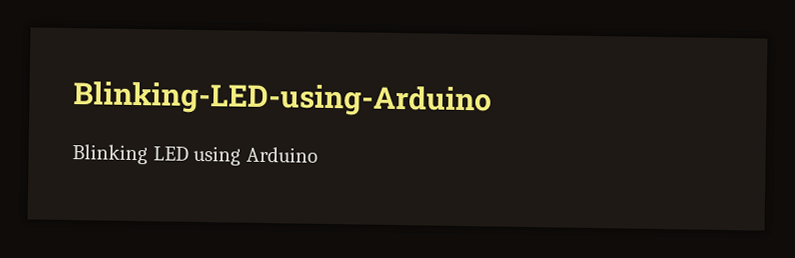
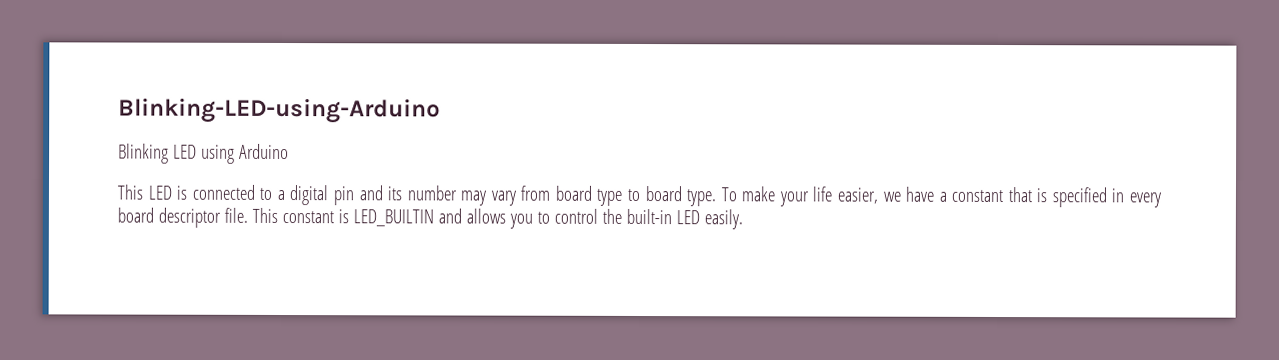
(318, 154) none -> [117,184,1161,208] [117,207,743,230] // This LED is connected to a digital pin and its number may vary from board type to board type. To make your life easier, we have a constant that is specified in every board descriptor file. This constant is LED_BUILTIN and allows you to control the built-in LED easily.

